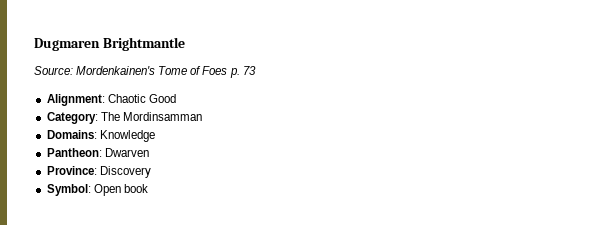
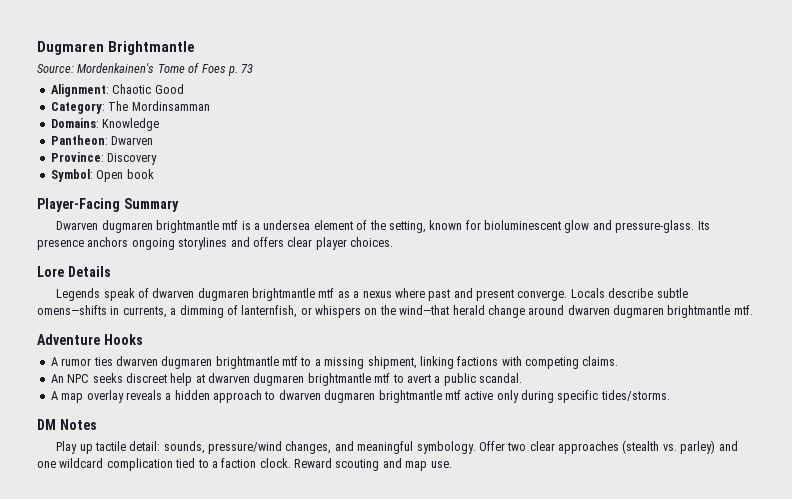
(148, 188) none -> [37,198,179,212] [56,220,710,233] [37,237,393,250] [37,266,111,277] [56,288,688,301] [37,305,753,318] [37,334,143,345] [50,356,619,369] [50,373,522,386] [50,390,670,403] [37,419,97,430] [56,440,738,454] [37,458,452,471] // Player-Facing Summary // Dwarven dugmaren brightmantle mtf is a undersea element of the setting, known for bioluminescent glow and pressure-glass. Its presence anchors ongoing storylines and offers clear player choices. // Lore Details // Legends speak of dwarven dugmaren brightmantle mtf as a nexus where past and present converge. Locals describe subtle omens—shifts in currents, a dimming of lanternfish, or whispers on the wind—that herald change around dwarven dugmaren brightmantle mtf. // Adventure Hooks // A rumor ties dwarven dugmaren brightmantle mtf to a missing shipment, linking factions with competing claims. // An NPC seeks discreet help at dwarven dugmaren brightmantle mtf to avert a public scandal. // A map overlay reveals a hidden approach to dwarven dugmaren brightmantle mtf active only during specific tides/storms. // DM Notes // Play up tactile detail: sounds, pressure/wind changes, and meaningful symbology. Offer two clear approaches (stealth vs. parley) and one wildcard complication tied to a faction clock. Reward scouting and map use.

